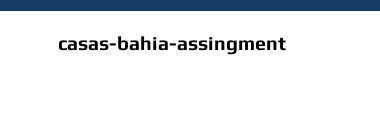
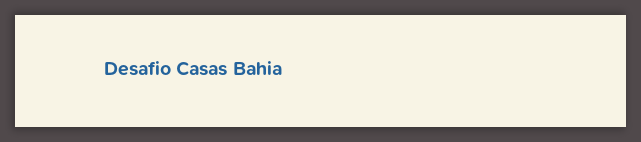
[58,36,286,55] casas-bahia-assingment -> [104,61,282,76] Desafio Casas Bahia

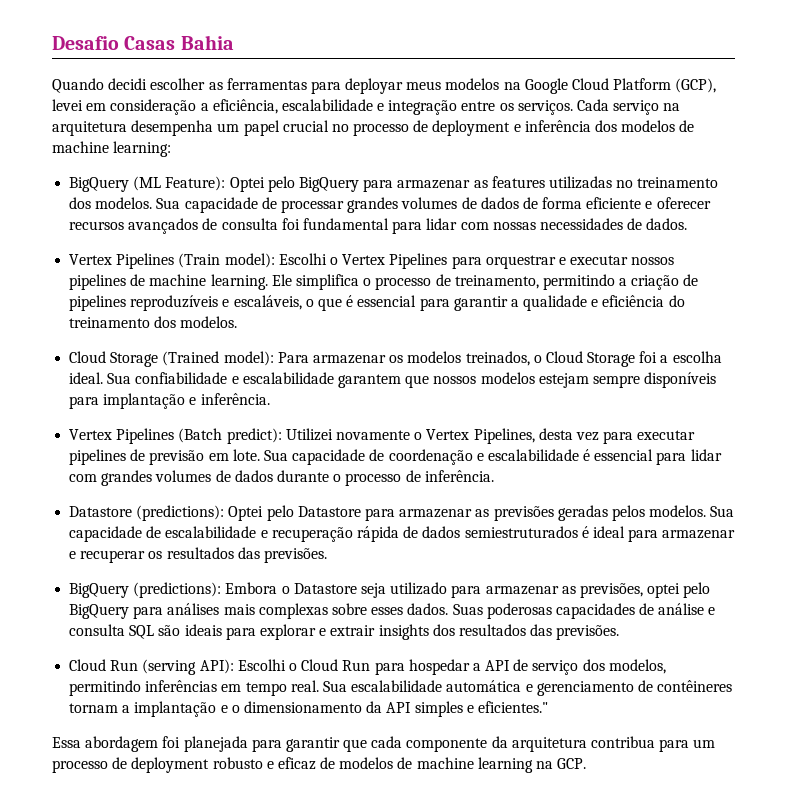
(282, 68) none -> [52,78,717,94] [52,99,681,115] [52,120,695,136] [52,141,172,157] [69,176,719,192] [69,197,711,213] [69,218,688,234] [69,253,675,269] [69,274,699,290] [69,295,685,311] [69,316,238,328] [69,351,722,367] [69,372,717,388] [69,393,270,409] [69,428,696,444] [69,449,722,465] [69,470,494,486] [69,505,735,521] [69,526,736,542] [69,547,327,563] [69,582,711,598] [69,603,716,619] [69,624,620,640] [69,659,666,675] [69,680,733,696] [69,701,548,717] [52,736,716,752] [52,757,587,773] // Quando decidi escolher as ferramentas para deployar meus modelos na Google Cloud Platform (GCP), levei em consideração a eficiência, escalabilidade e integração entre os serviços. Cada serviço na arquitetura desempenha um papel crucial no processo de deployment e inferência dos modelos de machine learning: // BigQuery (ML Feature): Optei pelo BigQuery para armazenar as features utilizadas no treinamento dos modelos. Sua capacidade de processar grandes volumes de dados de forma eficiente e oferecer recursos avançados de consulta foi fundamental para lidar com nossas necessidades de dados. // Vertex Pipelines (Train model): Escolhi o Vertex Pipelines para orquestrar e executar nossos pipelines de machine learning. Ele simplifica o processo de treinamento, permitindo a criação de pipelines reproduzíveis e escaláveis, o que é essencial para garantir a qualidade e eficiência do treinamento dos modelos. // Cloud Storage (Trained model): Para armazenar os modelos treinados, o Cloud Storage foi a escolha ideal. Sua confiabilidade e escalabilidade garantem que nossos modelos estejam sempre disponíveis para implantação e inferência. // Vertex Pipelines (Batch predict): Utilizei novamente o Vertex Pipelines, desta vez para executar pipelines de previsão em lote. Sua capacidade de coordenação e escalabilidade é essencial para lidar com grandes volumes de dados durante o processo de inferência. // Datastore (predictions): Optei pelo Datastore para armazenar as previsões geradas pelos modelos. Sua capacidade de escalabilidade e recuperação rápida de dados semiestruturados é ideal para armazenar e recuperar os resultados das previsões. // BigQuery (predictions): Embora o Datastore seja utilizado para armazenar as previsões, optei pelo BigQuery para análises mais complexas sobre esses dados. Suas poderosas capacidades de análise e consulta SQL são ideais para explorar e extrair insights dos resultados das previsões. // Cloud Run (serving API): Escolhi o Cloud Run para hospedar a API de serviço dos modelos, permitindo inferências em tempo real. Sua escalabilidade automática e gerenciamento de contêineres tornam a implantação e o dimensionamento da API simples e eficientes." // Essa abordagem foi planejada para garantir que cada componente da arquitetura contribua para um processo de deployment robusto e eficaz de modelos de machine learning na GCP.

